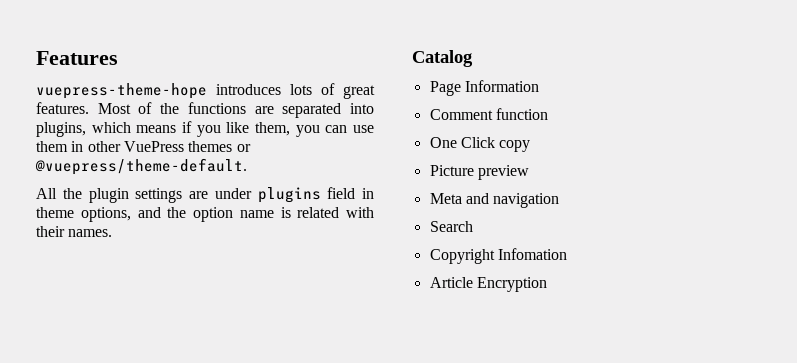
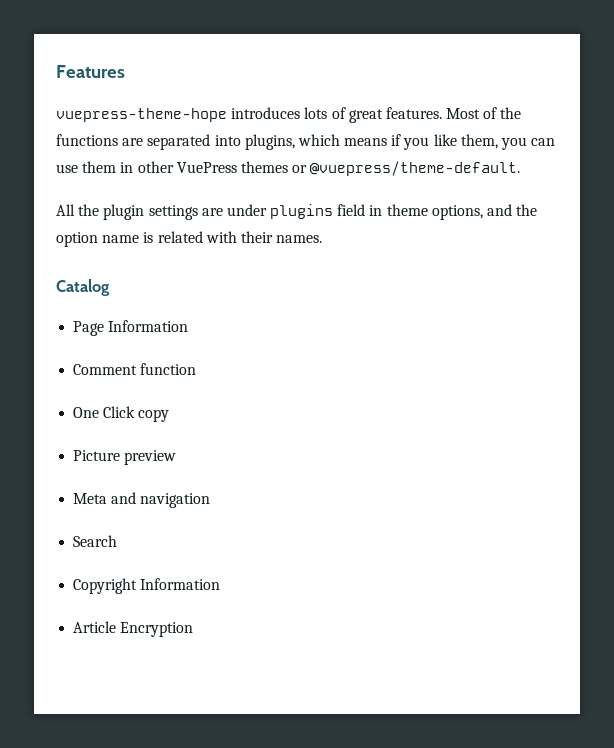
[497,248,567,260] Infomation -> [140,578,221,590] Information

